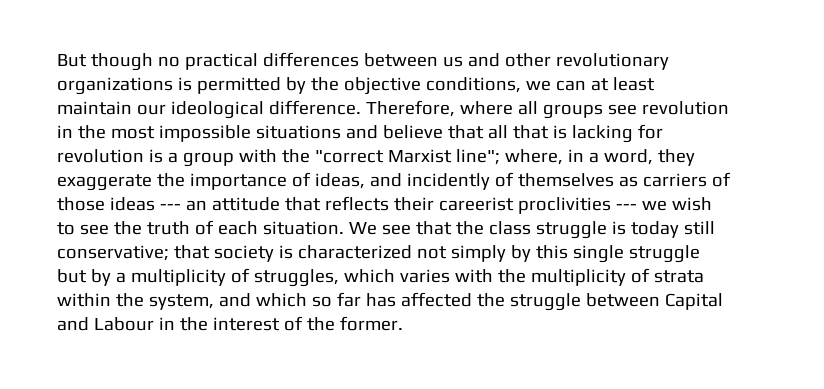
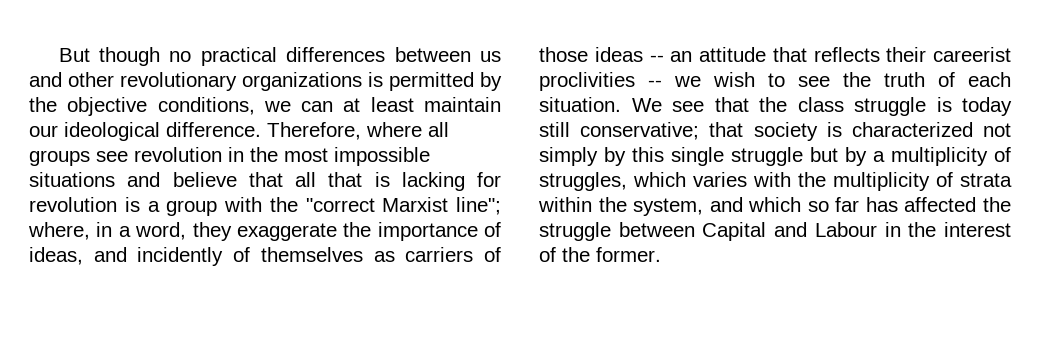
[159,204,181,210] --- -> [649,55,664,62] --
[615,204,637,210] --- -> [648,80,662,87] --

